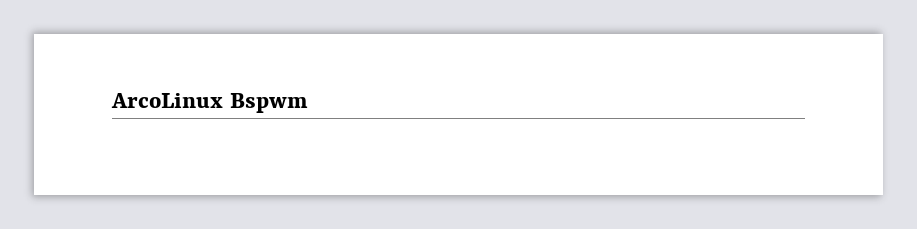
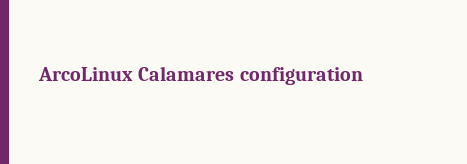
[230,93,309,113] Bspwm -> [138,66,363,85] Calamares configuration

